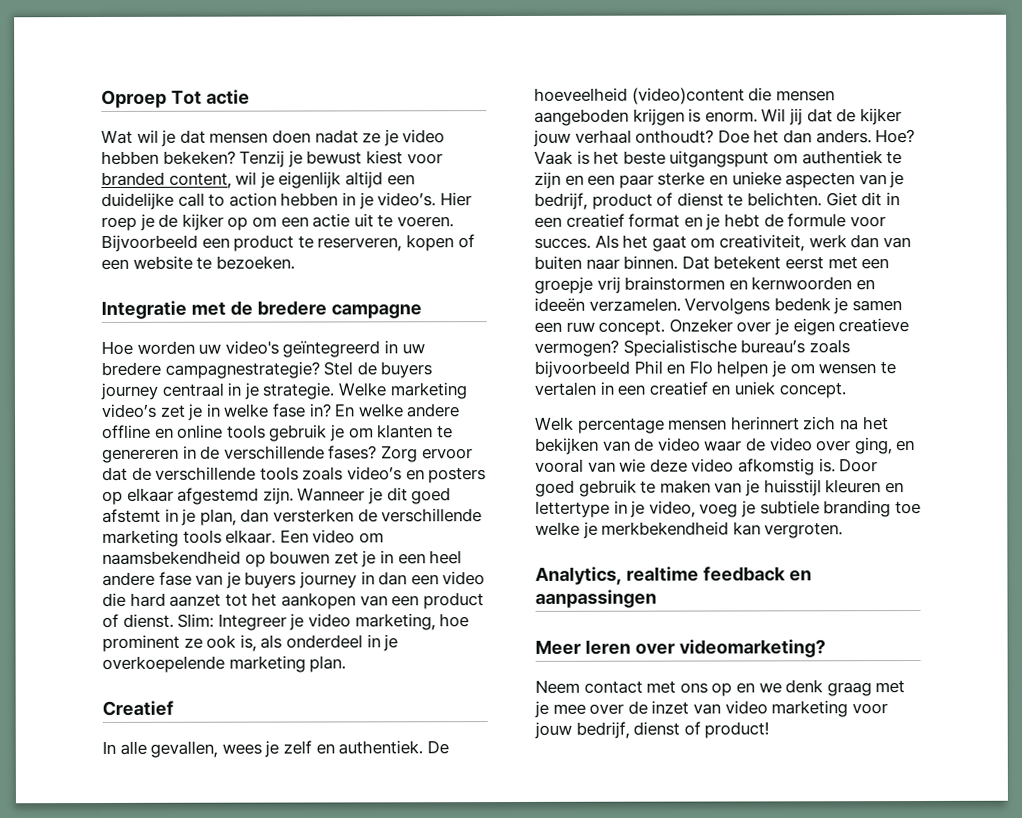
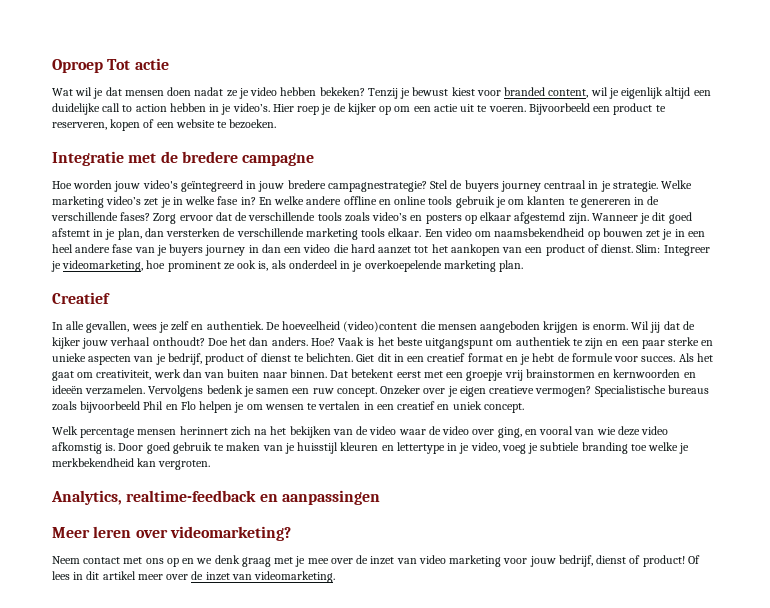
[198,344,222,355] uw -> [114,181,141,192] jouw
[401,344,425,355] uw -> [258,181,285,192] jouw
[307,613,436,631] video marketing, -> [62,260,144,272] videomarketing,
[740,339,806,354] bureau’s -> [667,385,709,394] bureaus
[625,566,786,582] realtime feedback -> [126,490,257,502] realtime-feedback
(770, 730) none -> [687,555,700,564] [52,571,336,583] Of lees in dit artikel meer over de inzet van videomarketing.

